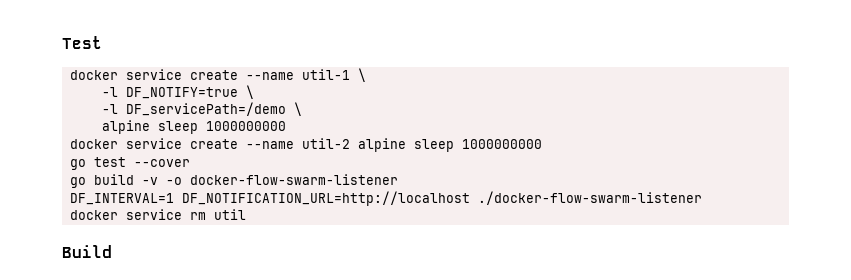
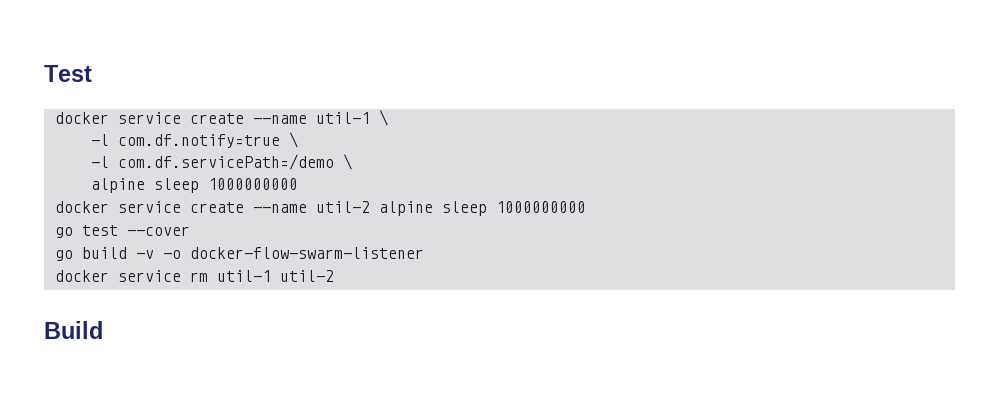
[126,85,255,99] [102,102,287,116] DF_NOTIFY=true \ // -l DF_servicePath=/demo -> [118,132,299,148] [91,154,335,170] com.df.notify=true \ // -l com.df.servicePath=/demo
[70,191,703,206] // DF_INTERVAL=1 DF_NOTIFICATION_URL=http://localhost ./docker-flow-swarm-listener -> (425, 253) none
[214,209,247,220] util -> [217,270,335,282] util-1 util-2

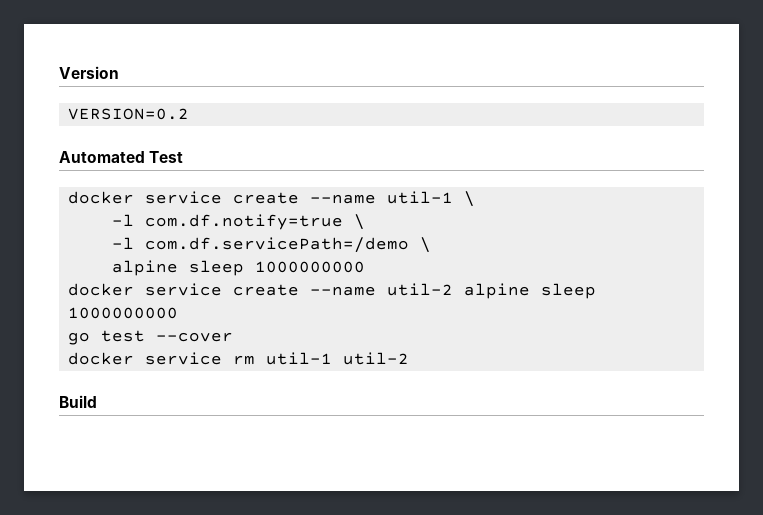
(44, 73) none -> [59,66,119,79] [68,108,189,120] [59,151,145,163] Version // VERSION=0.2 // Automated
[55,247,425,261] // go build -v -o docker-flow-swarm-listener -> (233, 337) none

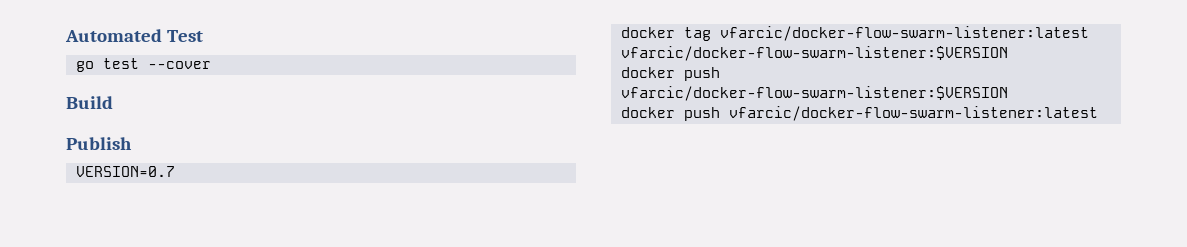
[59,66,119,79] [68,108,189,120] Version // VERSION=0.2 // -> (65, 35) none
[68,191,475,207] [112,214,365,230] [112,237,431,253] [112,260,365,276] [68,283,596,299] [68,307,178,319] [68,330,233,345] [68,352,409,365] [59,395,97,408] docker service create --name util-1 \ // -l com.df.notify=true \ // -l com.df.servicePath=/demo \ // alpine sleep 1000000000 // docker service create --name util-2 alpine sleep 1000000000 // go test --cover // docker service rm util-1 util-2 // Build -> [75,58,211,72] [66,96,113,109] [66,137,132,150] [75,166,175,177] [620,26,1089,41] [620,46,1008,61] [620,67,720,81] [620,86,1008,101] [620,106,1098,121] go test --cover // Build // Publish // VERSION=0.7 // docker tag vfarcic/docker-flow-swarm-listener:latest vfarcic/docker-flow-swarm-listener:$VERSION // docker push vfarcic/docker-flow-swarm-listener:$VERSION // docker push vfarcic/docker-flow-swarm-listener:latest

